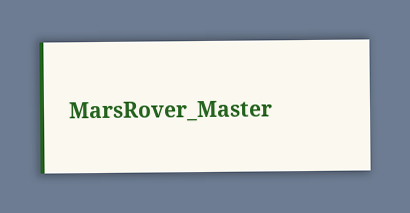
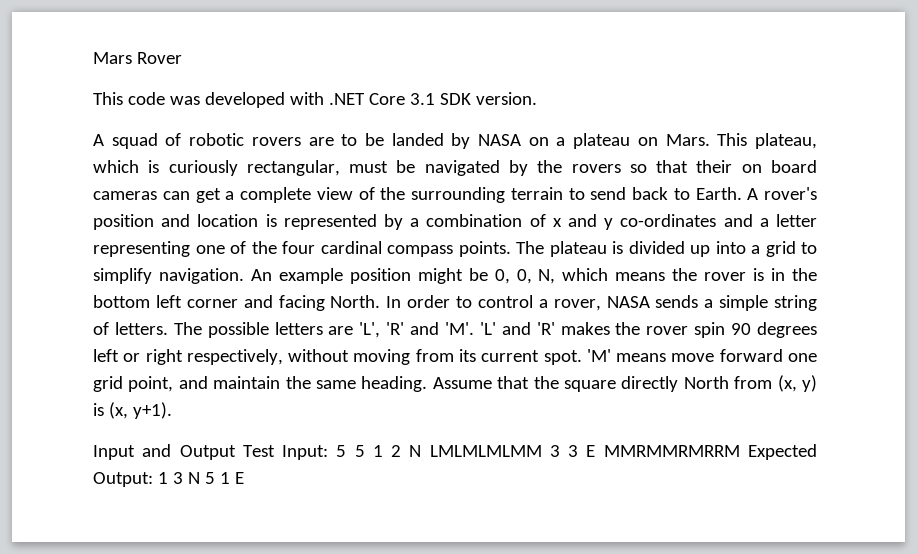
[68,100,273,123] MarsRover_Master -> [93,52,182,64] [93,92,537,108] [93,133,817,149] [93,160,818,176] [93,187,817,203] [93,214,817,230] [93,241,817,257] [93,268,817,284] [93,295,817,311] [93,322,818,338] [93,349,818,365] [93,375,817,392] [93,402,172,419] [93,444,817,460] [93,472,244,487] Mars Rover // This code was developed with .NET Core 3.1 SDK version. // A squad of robotic rovers are to be landed by NASA on a plateau on Mars. This plateau, which is curiously rectangular, must be navigated by the rovers so that their on board cameras can get a complete view of the surrounding terrain to send back to Earth. A rover's position and location is represented by a combination of x and y co-ordinates and a letter representing one of the four cardinal compass points. The plateau is divided up into a grid to simplify navigation. An example position might be 0, 0, N, which means the rover is in the bottom left corner and facing North. In order to control a rover, NASA sends a simple string of letters. The possible letters are 'L', 'R' and 'M'. 'L' and 'R' makes the rover spin 90 degrees left or right respectively, without moving from its current spot. 'M' means move forward one grid point, and maintain the same heading. Assume that the square directly North from (x, y) is (x, y+1). // Input and Output Test Input: 5 5 1 2 N LMLMLMLMM 3 3 E MMRMMRMRRM Expected Output: 1 3 N 5 1 E

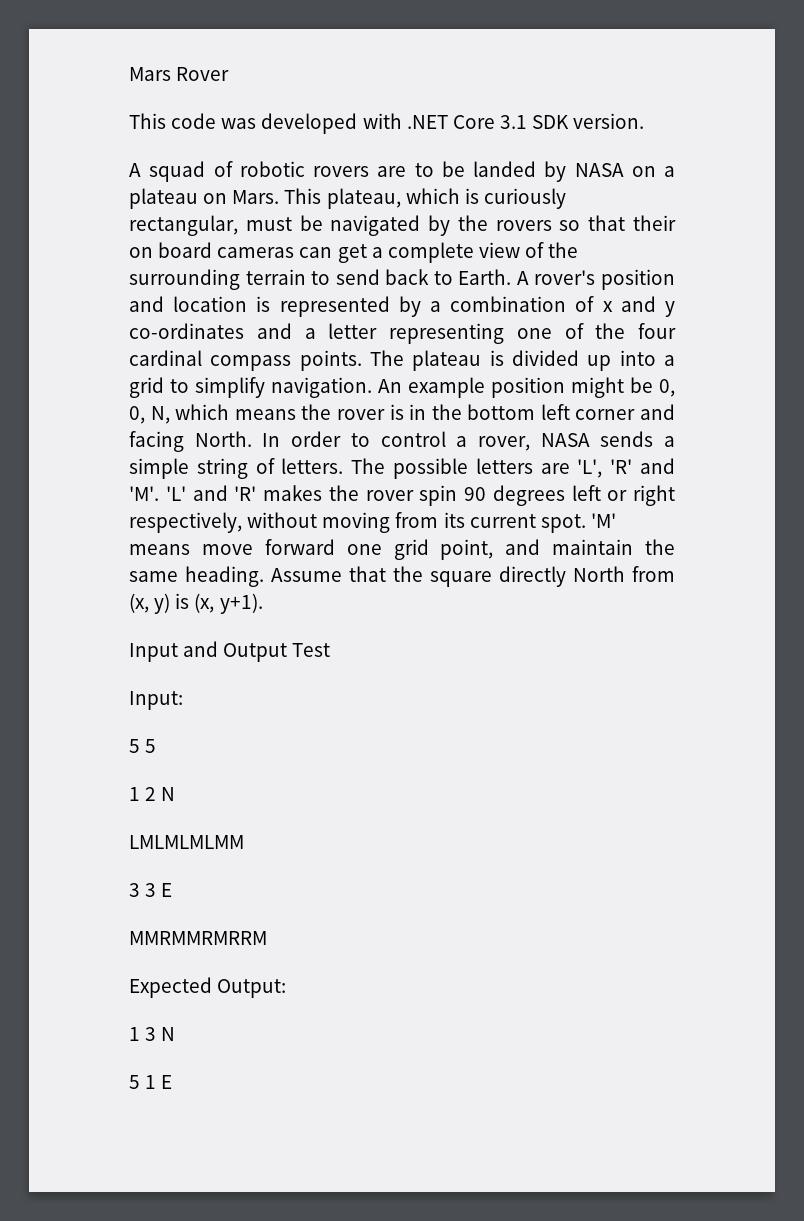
(275, 451) none -> (331, 650) //
(329, 452) none -> (183, 700) //
(365, 451) none -> (157, 746) //
(422, 451) none -> (176, 794) //
(542, 451) none -> (244, 842) //
(596, 451) none -> (173, 890) //
(740, 451) none -> (267, 938) //
(153, 479) none -> (287, 988) //
(200, 478) none -> (176, 1034) //

